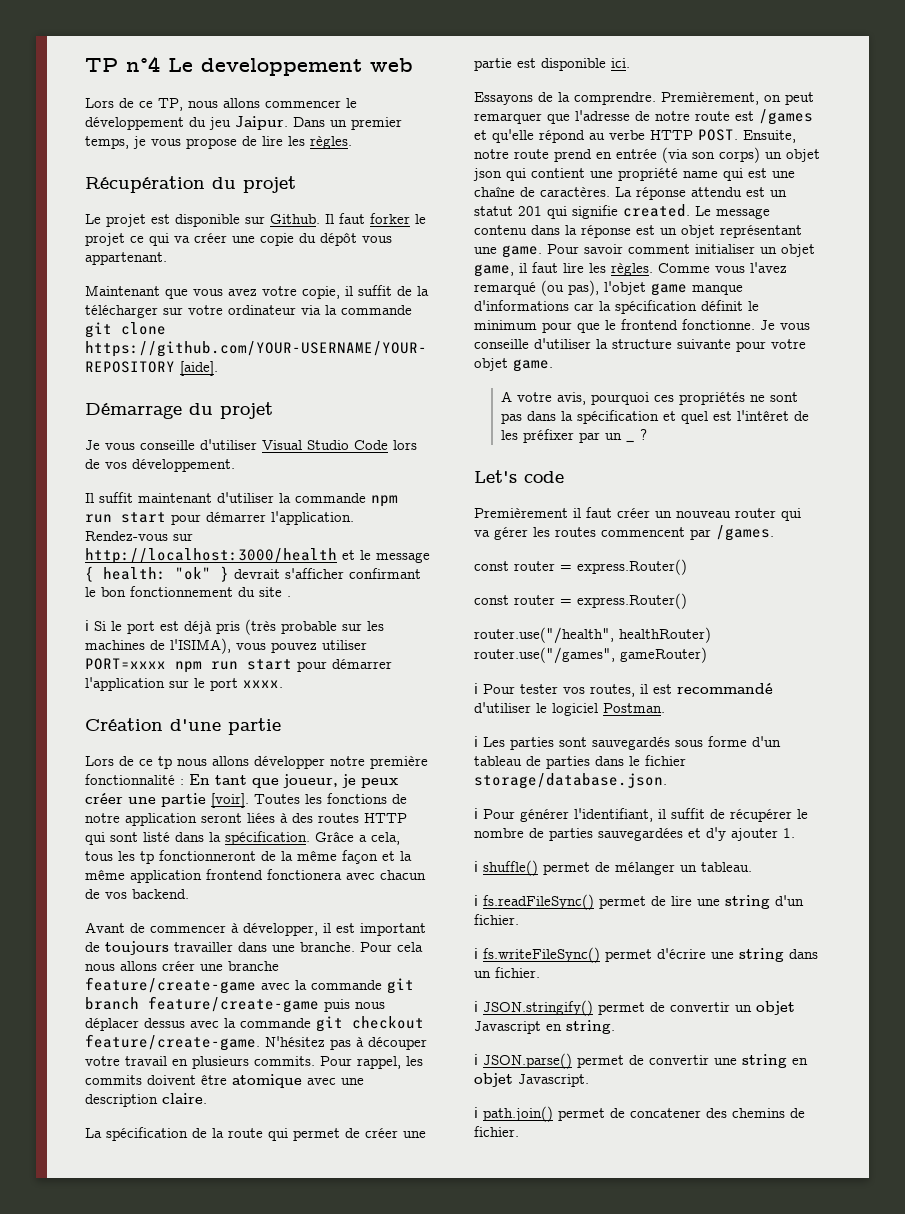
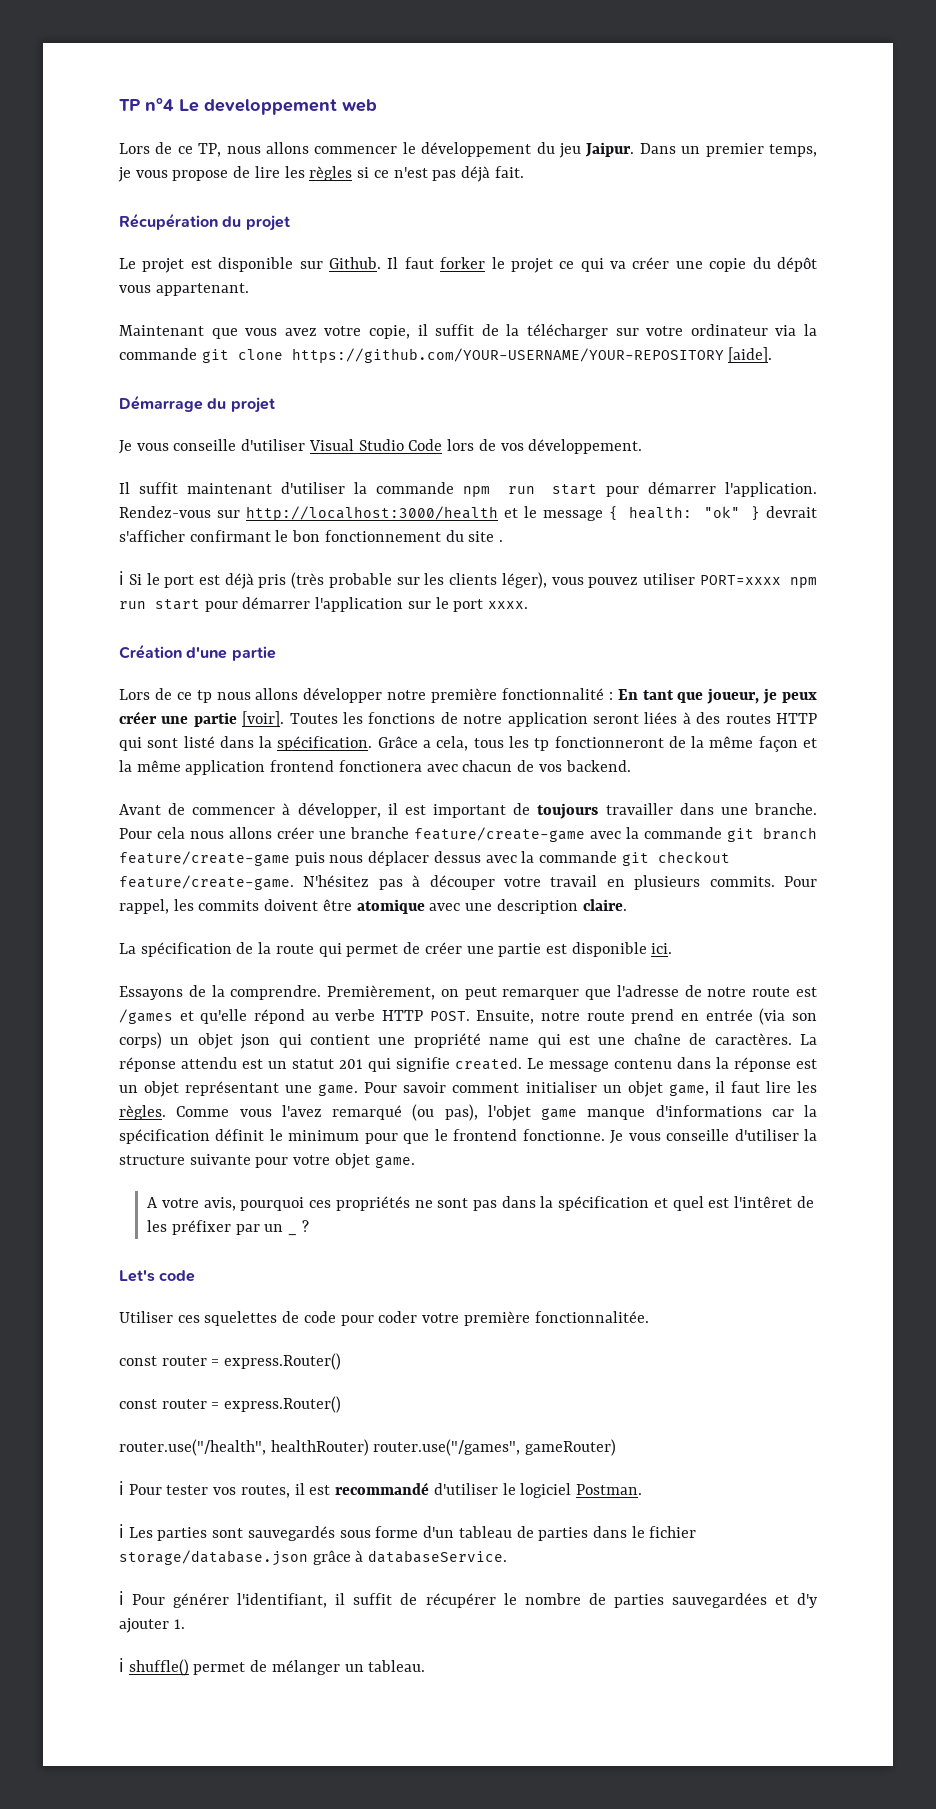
[310,136,352,149] règles. -> [309,166,524,182] règles si ce n'est pas déjà fait.
[85,638,231,654] machines de l'ISIMA), -> [449,572,547,589] clients léger),
[474,507,801,521] [474,525,774,541] Premièrement il faut créer un nouveau router qui va gérer les routes commencent par /games. -> [119,1311,649,1326] Utiliser ces squelettes de code pour coder votre première fonctionnalitée.
[474,773,667,789] storage/database.json. -> [119,1550,508,1566] storage/database.json grâce à databaseService.
[474,894,804,910] [474,914,519,925] [474,947,818,963] [474,967,540,978] [474,1000,795,1016] [474,1020,615,1034] [474,1053,808,1069] [474,1073,589,1087] [474,1106,805,1122] [474,1126,519,1137] // ℹ fs.readFileSync() permet de lire une string d'un fichier. // ℹ fs.writeFileSync() permet d'écrire une string dans un fichier. // ℹ JSON.stringify() permet de convertir un objet Javascript en string. // ℹ JSON.parse() permet de convertir une string en objet Javascript. // ℹ path.join() permet de concatener des chemins de fichier. -> (426, 1666) none

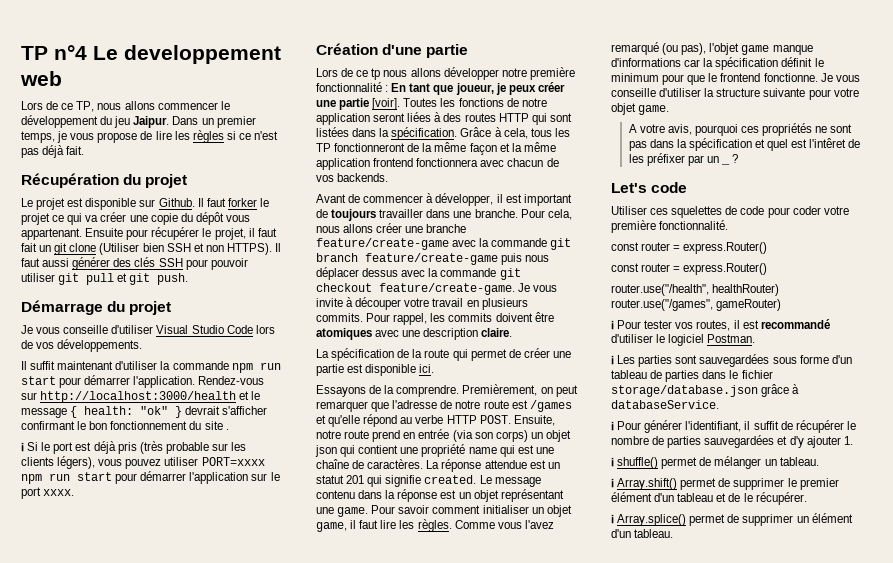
[119,324,818,339] [119,347,773,363] // Maintenant que vous avez votre copie, il suffit de la télécharger sur votre ordinateur via la commande git clone https://github.com/YOUR-USERNAME/YOUR-REPOSITORY [aide]. -> [85,227,277,240] [21,243,282,255] [21,257,248,270] [21,273,189,285] Ensuite pour récupérer le projet, il faut fait un git clone (Utiliser bien SSH et non HTTPS). Il faut aussi générer des clés SSH pour pouvoir utiliser git pull et git push.
[528,439,643,454] développement. -> [57,339,143,352] développements.
[501,572,547,589] léger), -> [57,456,96,469] légers),
[183,736,215,748] listé -> [316,127,349,137] listées
[423,740,432,748] a -> [494,127,502,137] à
[534,738,550,751] tp -> [316,143,331,152] TP
[338,760,422,772] fonctionera -> [416,158,479,167] fonctionnera
[565,760,631,772] backend. -> [337,173,389,182] backends.
[156,827,185,839] cela -> [547,209,572,220] cela,
[303,875,403,890] N'hésitez pas -> [518,283,558,292] [316,298,343,307] Je vous invite
[356,899,425,914] atomique -> [316,328,372,340] atomiques
[181,1057,237,1069] attendu -> [484,460,527,469] attendue
[534,1311,649,1323] fonctionnalitée. -> [659,220,729,230] fonctionnalité.
[247,1526,335,1541] sauvegardés -> [699,354,770,367] sauvegardées
(426, 1666) none -> [611,478,839,490] [611,492,807,505] [611,513,853,526] [611,529,674,538] // ℹ Array.shift() permet de supprimer le premier élément d'un tableau et de le récupérer. // ℹ Array.splice() permet de supprimer un élément d'un tableau.

